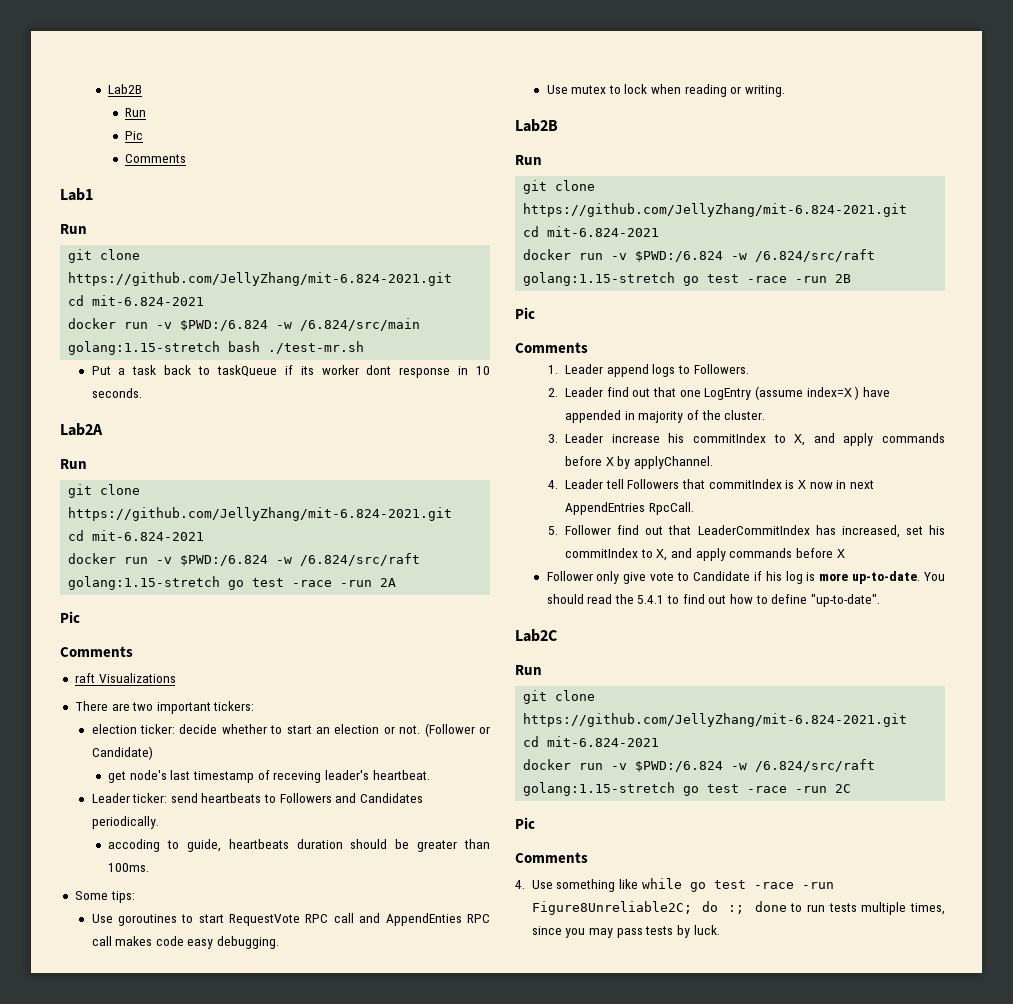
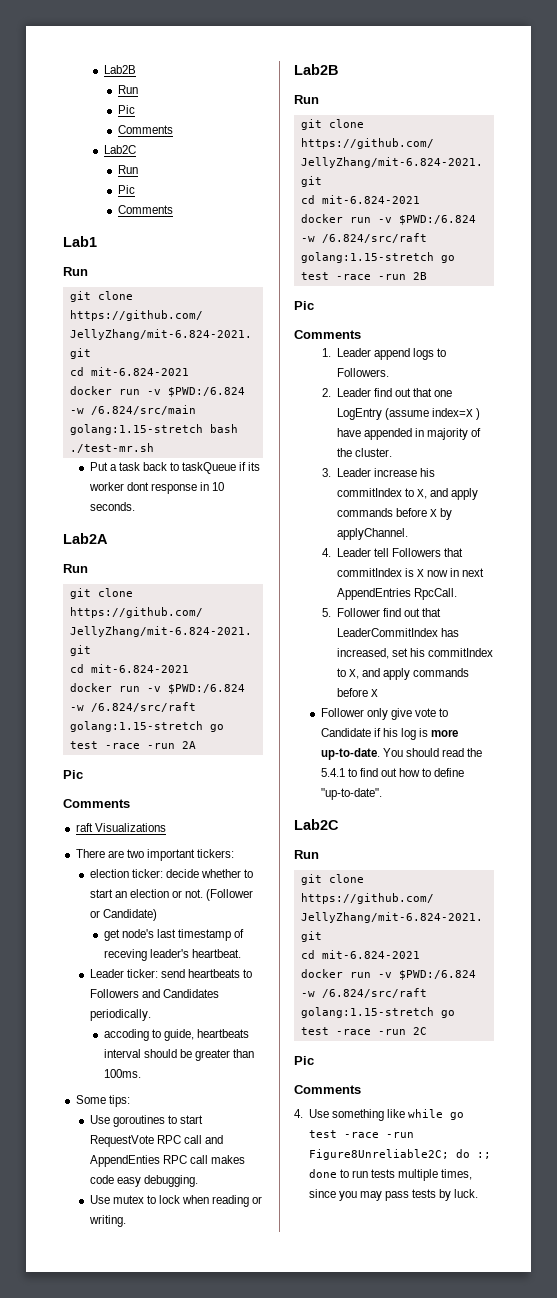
(186, 158) none -> [103,145,136,154] [117,165,138,174] [117,185,135,194] [117,205,173,214] // Lab2C // Run // Pic // Comments
[296,839,343,849] duration -> [103,1049,141,1058] interval

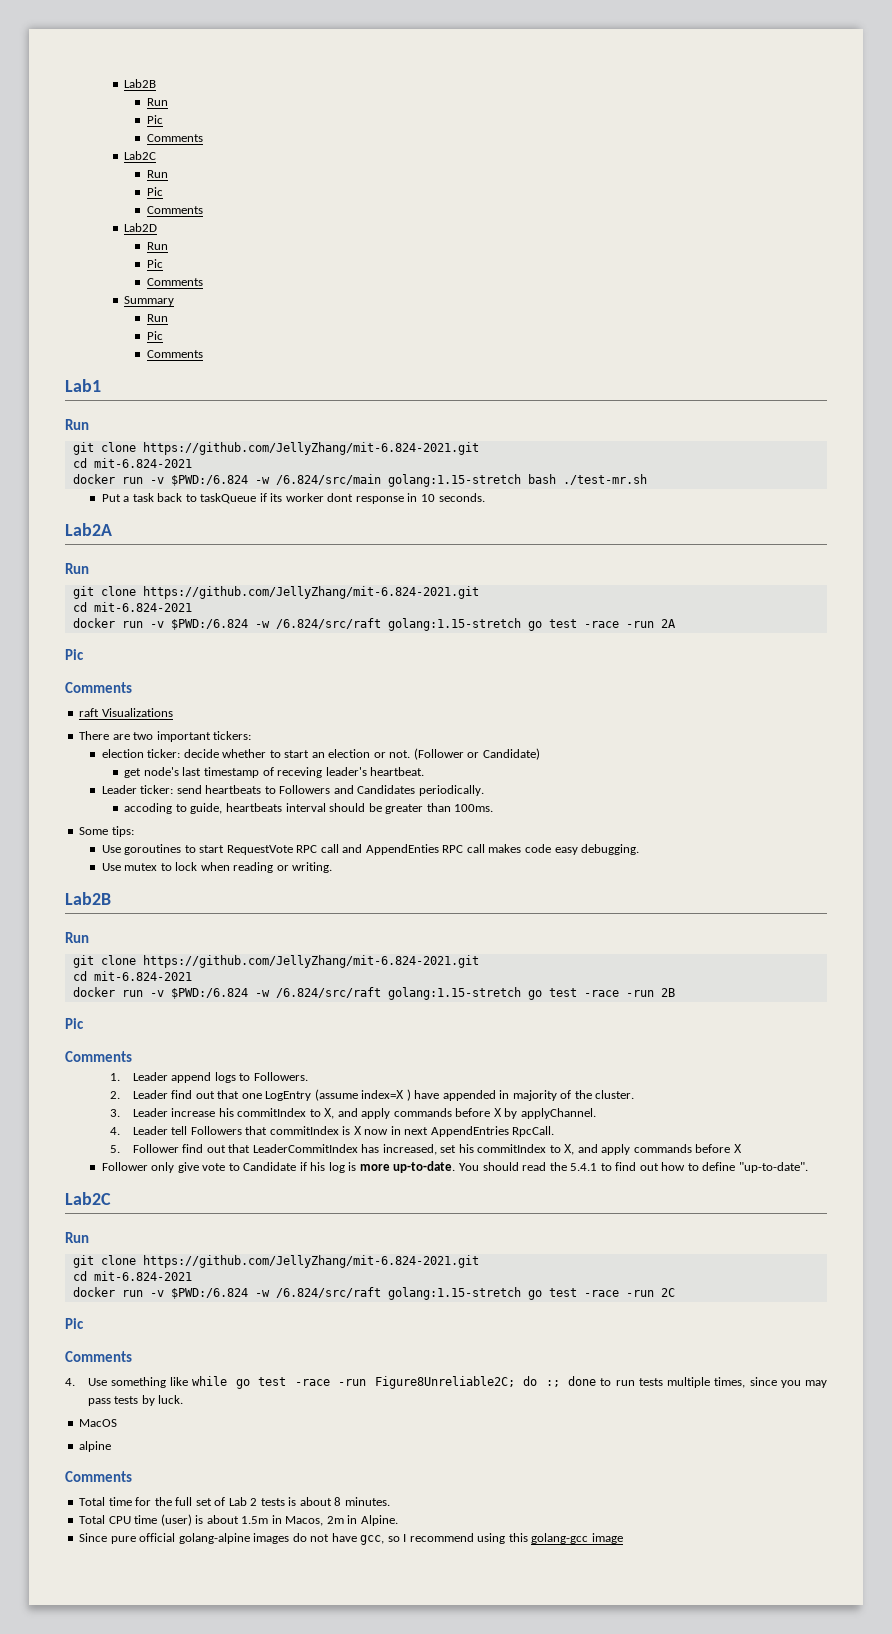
(173, 209) none -> [124,223,158,232] [147,242,169,250] [147,259,164,268] [147,278,204,286] [124,296,175,306] [147,314,169,322] [147,331,164,340] [147,350,204,358] // Lab2D // Run // Pic // Comments // Summary // Run // Pic // Comments
(479, 1193) none -> [79,1419,118,1427] [79,1441,112,1452] [65,1471,132,1482] [79,1497,390,1506] [79,1514,398,1526] [79,1533,623,1545] // MacOS // alpine // Comments // Total time for the full set of Lab 2 tests is about 8 minutes. // Total CPU time (user) is about 1.5m in Macos, 2m in Alpine. // Since pure official golang-alpine images do not have gcc, so I recommend using this golang-gcc image

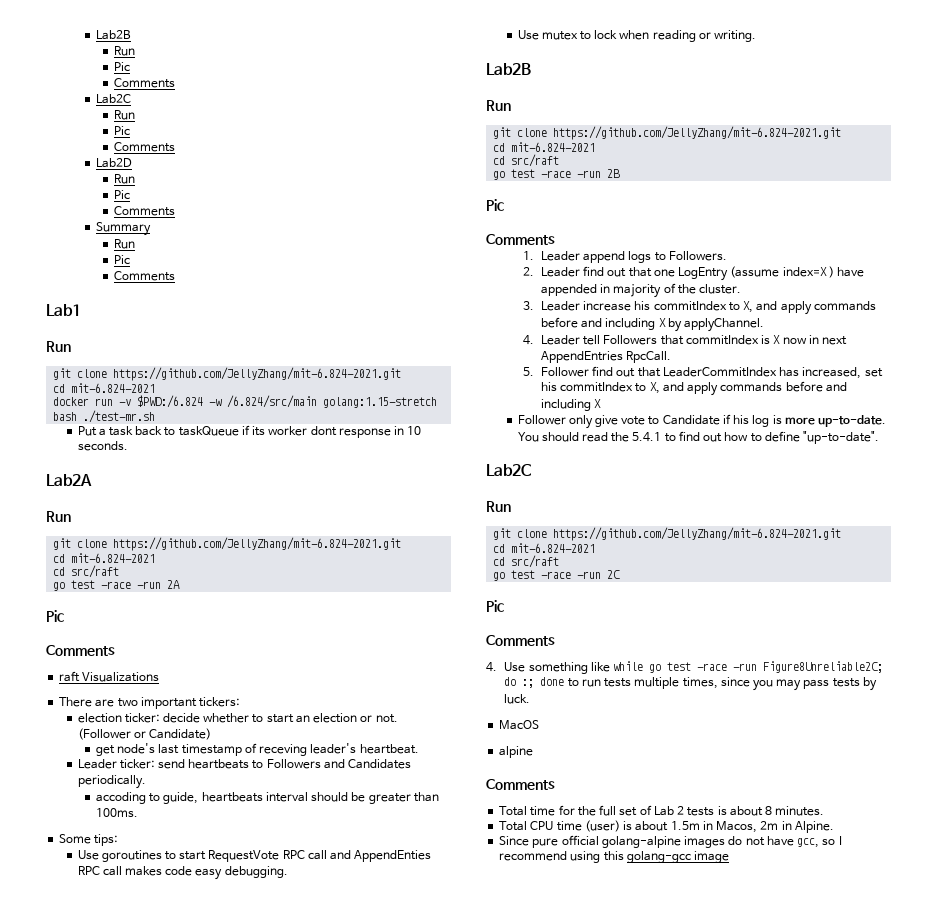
[72,618,521,631] docker run -v $PWD:/6.824 -w /6.824/src/raft golang:1.15-stretch -> [53,565,120,578] cd src/raft //
[72,987,521,1000] docker run -v $PWD:/6.824 -w /6.824/src/raft golang:1.15-stretch -> [493,154,560,167] cd src/raft //
(491, 1112) none -> [581,318,656,330] and including
(731, 1148) none -> [825,382,847,392] [540,399,591,411] and including
[72,1287,521,1300] docker run -v $PWD:/6.824 -w /6.824/src/raft golang:1.15-stretch -> [493,555,560,568] cd src/raft //

